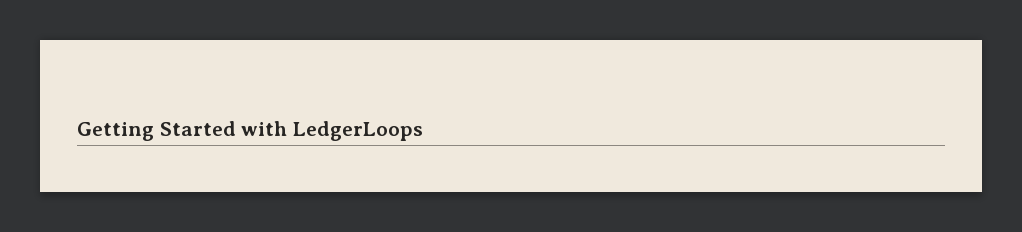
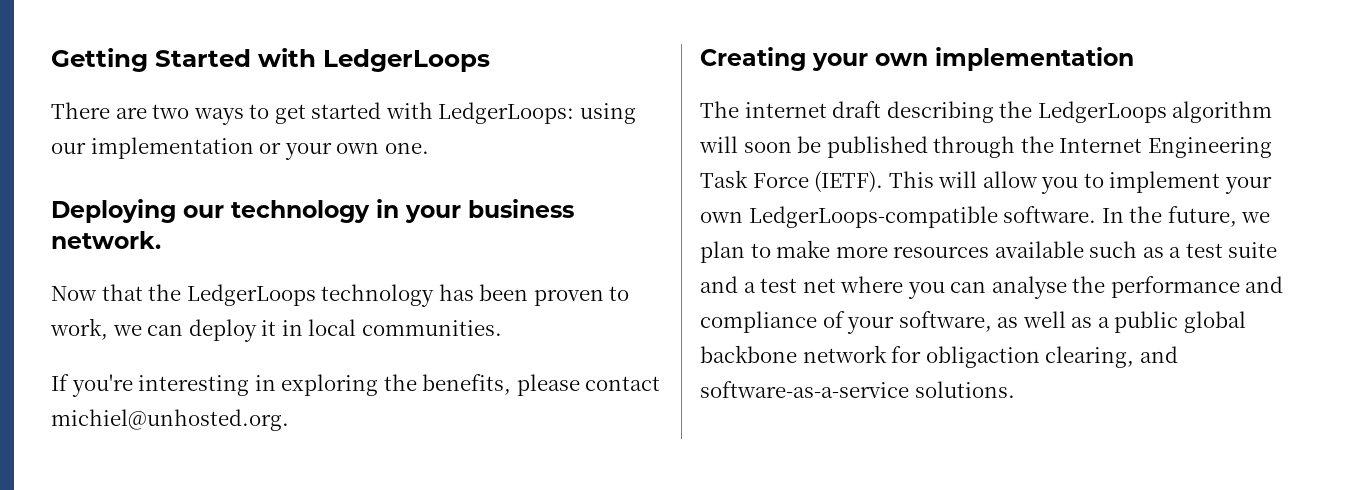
(424, 131) none -> [51,102,636,125] [51,137,429,160] [51,199,574,223] [51,231,161,249] [51,284,630,307] [50,318,502,342] [51,374,661,397] [51,409,289,431] [700,47,1134,71] [700,101,1273,123] [699,136,1272,158] [700,170,1272,194] [700,206,1271,228] [700,240,1278,263] [700,276,1284,299] [700,311,1246,334] [700,345,1178,368] [700,381,1015,398] // There are two ways to get started with LedgerLoops: using our implementation or your own one. // Deploying our technology in your business network. // Now that the LedgerLoops technology has been proven to work, we can deploy it in local communities. // If you're interesting in exploring the benefits, please contact michiel@unhosted.org. // Creating your own implementation // The internet draft describing the LedgerLoops algorithm will soon be published through the Internet Engineering Task Force (IETF). This will allow you to implement your own LedgerLoops-compatible software. In the future, we plan to make more resources available such as a test suite and a test net where you can analyse the performance and compliance of your software, as well as a public global backbone network for obligaction clearing, and software-as-a-service solutions.

